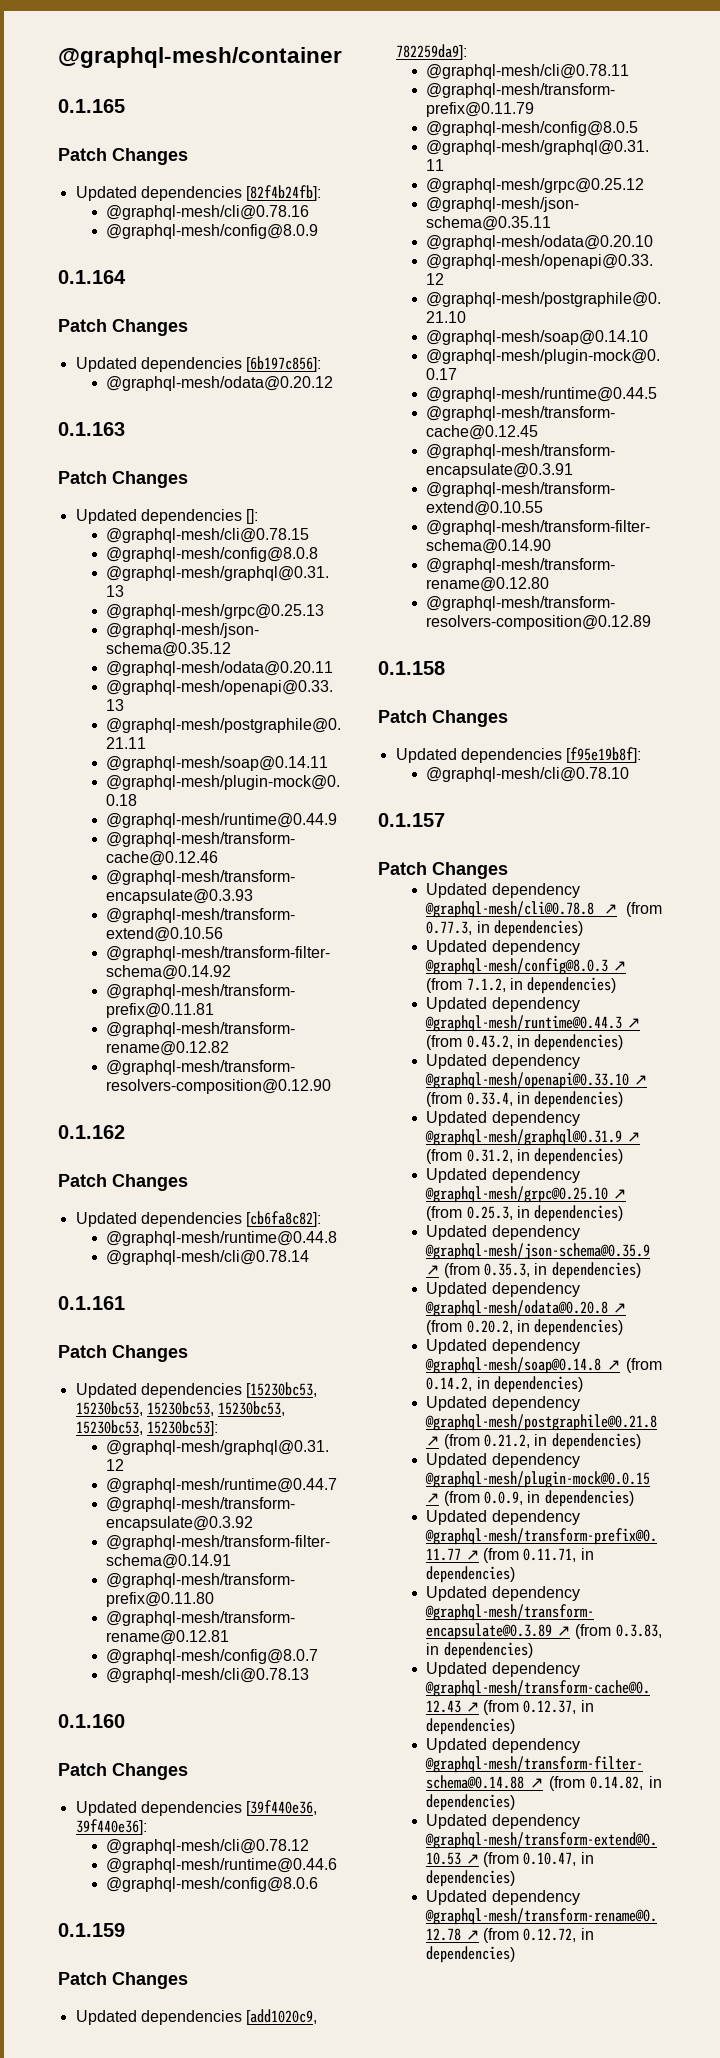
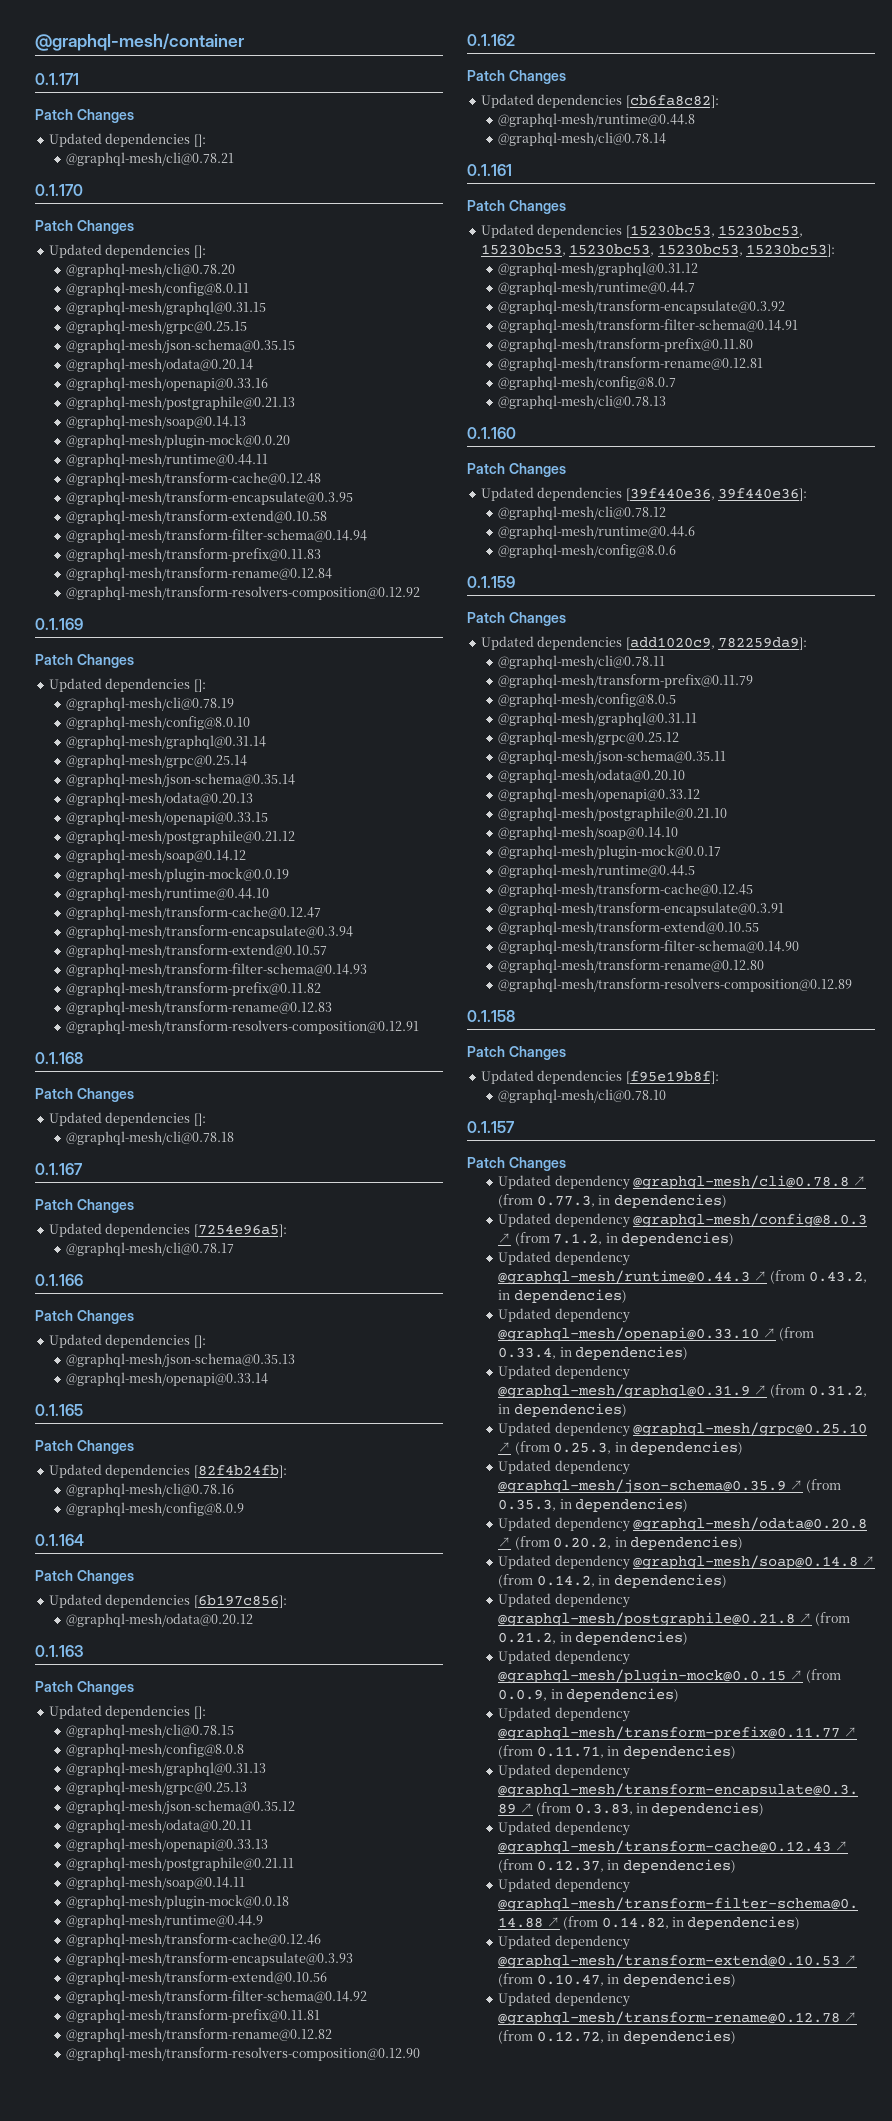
(342, 57) none -> [35,73,79,85] [35,109,134,123] [48,133,206,147] [66,152,235,166] [35,184,83,196] [35,220,134,234] [48,244,206,258] [66,263,236,277] [66,282,250,296] [66,301,267,315] [66,320,248,334] [66,339,296,354] [66,358,254,372] [66,377,269,391] [66,396,296,410] [66,415,247,429] [66,434,291,448] [66,453,269,467] [66,472,322,486] [66,491,354,505] [66,510,328,524] [66,529,368,543] [66,548,322,562] [66,567,333,581] [66,586,421,600] [35,618,83,630] [35,654,134,668] [48,678,206,692] [66,697,235,711] [66,716,251,730] [66,735,267,749] [66,754,248,768] [66,773,296,788] [66,792,254,806] [66,811,269,825] [66,830,296,844] [66,849,247,863] [66,868,290,882] [66,887,270,901] [66,906,322,920] [66,925,354,939] [66,944,328,958] [66,963,368,977] [66,982,322,996] [66,1001,333,1015] [66,1020,420,1034] [35,1052,83,1064] [35,1088,134,1102] [48,1112,206,1126] [66,1131,235,1145] [35,1163,82,1175] [35,1199,134,1213] [48,1223,287,1237] [66,1242,235,1256] [35,1274,83,1286] [35,1310,134,1324] [48,1334,206,1348] [66,1353,296,1368] [66,1372,269,1386] // 0.1.171 // Patch Changes // Updated dependencies []: // @graphql-mesh/cli@0.78.21 // 0.1.170 // Patch Changes // Updated dependencies []: // @graphql-mesh/cli@0.78.20 // @graphql-mesh/config@8.0.11 // @graphql-mesh/graphql@0.31.15 // @graphql-mesh/grpc@0.25.15 // @graphql-mesh/json-schema@0.35.15 // @graphql-mesh/odata@0.20.14 // @graphql-mesh/openapi@0.33.16 // @graphql-mesh/postgraphile@0.21.13 // @graphql-mesh/soap@0.14.13 // @graphql-mesh/plugin-mock@0.0.20 // @graphql-mesh/runtime@0.44.11 // @graphql-mesh/transform-cache@0.12.48 // @graphql-mesh/transform-encapsulate@0.3.95 // @graphql-mesh/transform-extend@0.10.58 // @graphql-mesh/transform-filter-schema@0.14.94 // @graphql-mesh/transform-prefix@0.11.83 // @graphql-mesh/transform-rename@0.12.84 // @graphql-mesh/transform-resolvers-composition@0.12.92 // 0.1.169 // Patch Changes // Updated dependencies []: // @graphql-mesh/cli@0.78.19 // @graphql-mesh/config@8.0.10 // @graphql-mesh/graphql@0.31.14 // @graphql-mesh/grpc@0.25.14 // @graphql-mesh/json-schema@0.35.14 // @graphql-mesh/odata@0.20.13 // @graphql-mesh/openapi@0.33.15 // @graphql-mesh/postgraphile@0.21.12 // @graphql-mesh/soap@0.14.12 // @graphql-mesh/plugin-mock@0.0.19 // @graphql-mesh/runtime@0.44.10 // @graphql-mesh/transform-cache@0.12.47 // @graphql-mesh/transform-encapsulate@0.3.94 // @graphql-mesh/transform-extend@0.10.57 // @graphql-mesh/transform-filter-schema@0.14.93 // @graphql-mesh/transform-prefix@0.11.82 // @graphql-mesh/transform-rename@0.12.83 // @graphql-mesh/transform-resolvers-composition@0.12.91 // 0.1.168 // Patch Changes // Updated dependencies []: // @graphql-mesh/cli@0.78.18 // 0.1.167 // Patch Changes // Updated dependencies [7254e96a5]: // @graphql-mesh/cli@0.78.17 // 0.1.166 // Patch Changes // Updated dependencies []: // @graphql-mesh/json-schema@0.35.13 // @graphql-mesh/openapi@0.33.14

